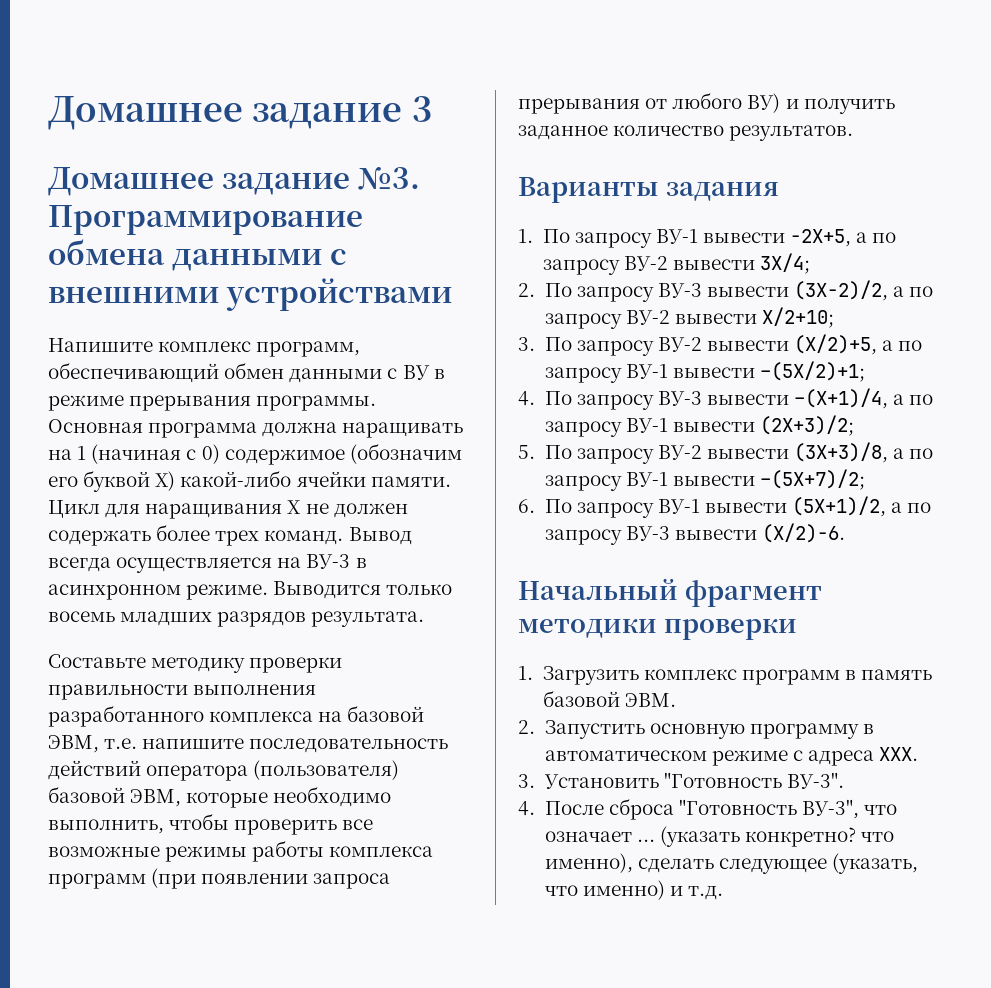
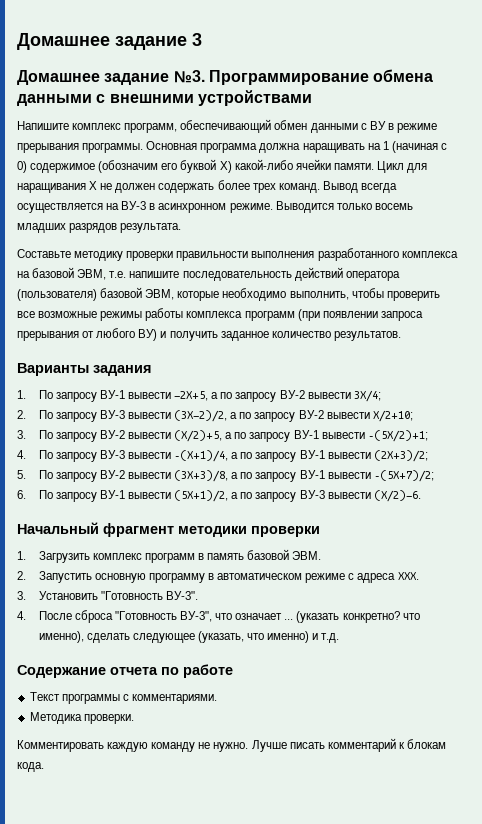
(723, 893) none -> [17,664,233,678] [29,692,217,704] [29,712,134,724] [17,738,446,752] [17,762,44,772] // Содержание отчета по работе // Текст программы с комментариями. // Методика проверки. // Комментировать каждую команду не нужно. Лучше писать комментарий к блокам кода.

